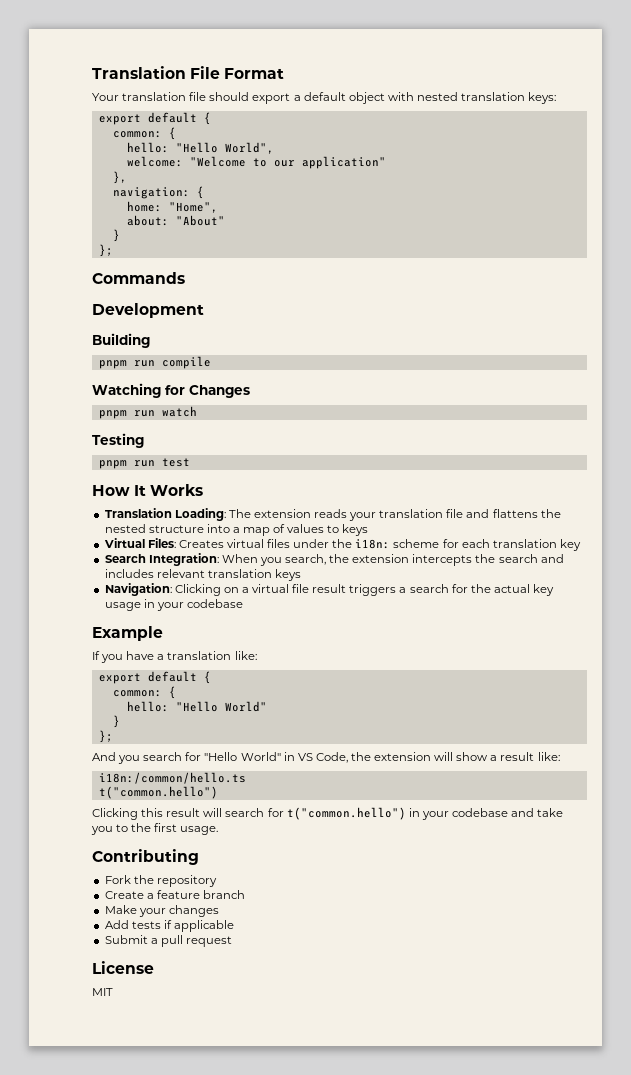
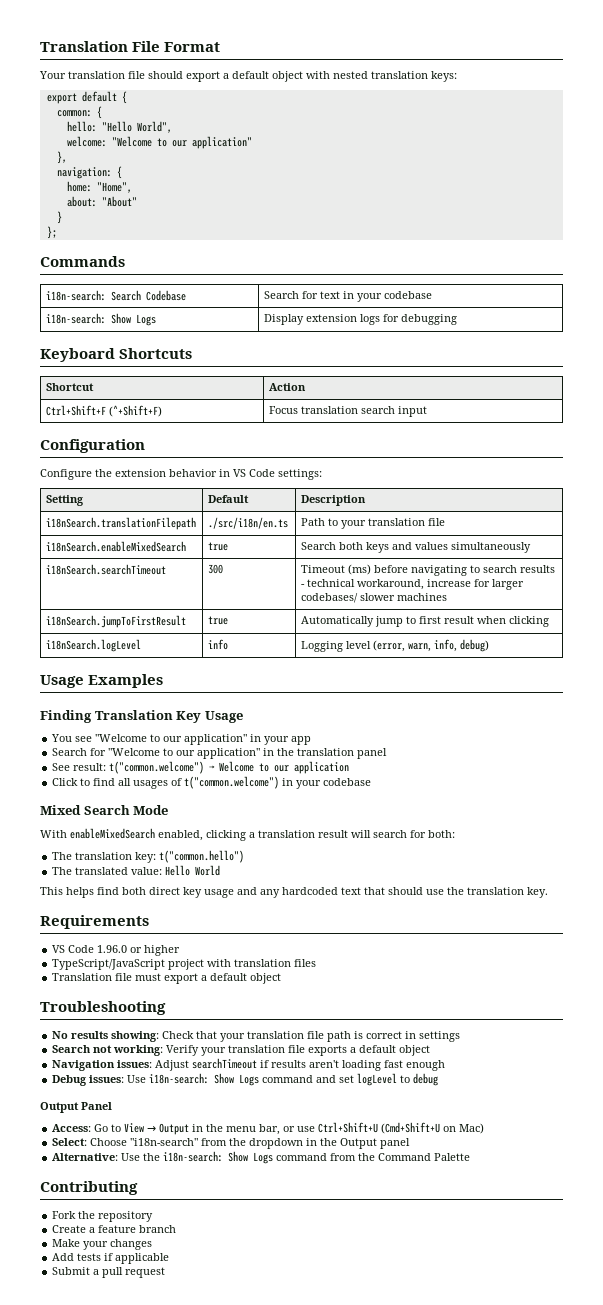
[92,303,204,318] [92,333,150,348] [98,356,211,369] [92,383,250,398] [98,406,197,419] [92,433,144,448] [98,458,190,469] [92,484,204,496] [104,508,561,521] [104,524,369,536] [103,538,581,551] [104,553,564,566] [104,569,301,581] [104,583,555,596] [104,599,243,611] [92,626,163,641] [92,651,257,663] [98,671,211,684] [112,686,176,699] [126,701,267,712] [112,715,120,728] [98,730,113,743] [92,752,560,764] [98,772,246,784] [98,786,218,799] [92,807,564,820] [91,823,219,835] // Development // Building // pnpm run compile // Watching for Changes // pnpm run watch // Testing // pnpm run test // How It Works // Translation Loading: The extension reads your translation file and flattens the nested structure into a map of values to keys // Virtual Files: Creates virtual files under the i18n: scheme for each translation key // Search Integration: When you search, the extension intercepts the search and includes relevant translation keys // Navigation: Clicking on a virtual file result triggers a search for the actual key usage in your codebase // Example // If you have a translation like: // export default { // common: { // hello: "Hello World" // } // }; // And you search for "Hello World" in VS Code, the extension will show a result like: // i18n:/common/hello.ts // t("common.hello") // Clicking this result will search for t("common.hello") in your codebase and take you to the first usage. -> [45,290,186,301] [263,291,432,302] [45,313,156,326] [263,314,457,325] [40,348,193,362] [45,383,94,391] [268,383,306,391] [45,405,162,417] [268,406,427,417] [40,439,145,453] [40,469,322,480] [45,495,84,506] [207,495,249,503] [300,495,366,506] [45,517,196,530] [207,517,288,529] [300,518,445,529] [45,541,186,552] [207,542,228,551] [300,542,531,553] [45,564,166,575] [207,564,223,574] [300,564,555,576] [300,579,524,590] [300,593,447,603] [45,615,186,628] [207,616,228,625] [300,616,549,627] [45,639,141,652] [207,639,228,650] [300,639,489,652] [40,674,164,688] [40,710,243,723] [51,734,312,745] [52,748,388,759] [52,761,350,774] [52,776,372,789] [40,805,169,815] [40,828,455,841] [52,850,245,863] [52,865,221,876] [40,887,548,898] [40,915,149,929] [52,945,181,956] [52,959,317,970] [52,973,282,984] [40,1001,166,1015] [52,1031,461,1042] [52,1045,431,1056] [52,1058,446,1071] [52,1073,439,1086] [40,1102,112,1113] [52,1122,485,1135] [52,1138,411,1149] [52,1151,471,1164] // i18n-search: Search Codebase | Search for text in your codebase // i18n-search: Show Logs | Display extension logs for debugging // Keyboard Shortcuts // Shortcut | Action // Ctrl+Shift+F (^+Shift+F) | Focus translation search input // Configuration // Configure the extension behavior in VS Code settings: // Setting | Default | Description // i18nSearch.translationFilepath | ./src/i18n/en.ts | Path to your translation file // i18nSearch.enableMixedSearch | true | Search both keys and values simultaneously // i18nSearch.searchTimeout | 300 | Timeout (ms) before navigating to search results - technical workaround, increase for larger codebases/ slower machines // i18nSearch.jumpToFirstResult | true | Automatically jump to first result when clicking // i18nSearch.logLevel | info | Logging level (error, warn, info, debug) // Usage Examples // Finding Translation Key Usage // You see "Welcome to our application" in your app // Search for "Welcome to our application" in the translation panel // See result: t("common.welcome") → Welcome to our application // Click to find all usages of t("common.welcome") in your codebase // Mixed Search Mode // With enableMixedSearch enabled, clicking a translation result will search for both: // The translation key: t("common.hello") // The translated value: Hello World // This helps find both direct key usage and any hardcoded text that should use the translation key. // Requirements // VS Code 1.96.0 or higher // TypeScript/JavaScript project with translation files // Translation file must export a default object // Troubleshooting // No results showing: Check that your translation file path is correct in settings // Search not working: Verify your translation file exports a default object // Navigation issues: Adjust searchTimeout if results aren't loading fast enough // Debug issues: Use i18n-search: Show Logs command and set logLevel to debug // Output Panel // Access: Go to View → Output in the menu bar, or use Ctrl+Shift+U (Cmd+Shift+U on Mac) // Select: Choose "i18n-search" from the dropdown in the Output panel // Alternative: Use the i18n-search: Show Logs command from the Command Palette
[92,961,154,974] [92,988,113,996] // License // MIT -> (166, 1272) none

